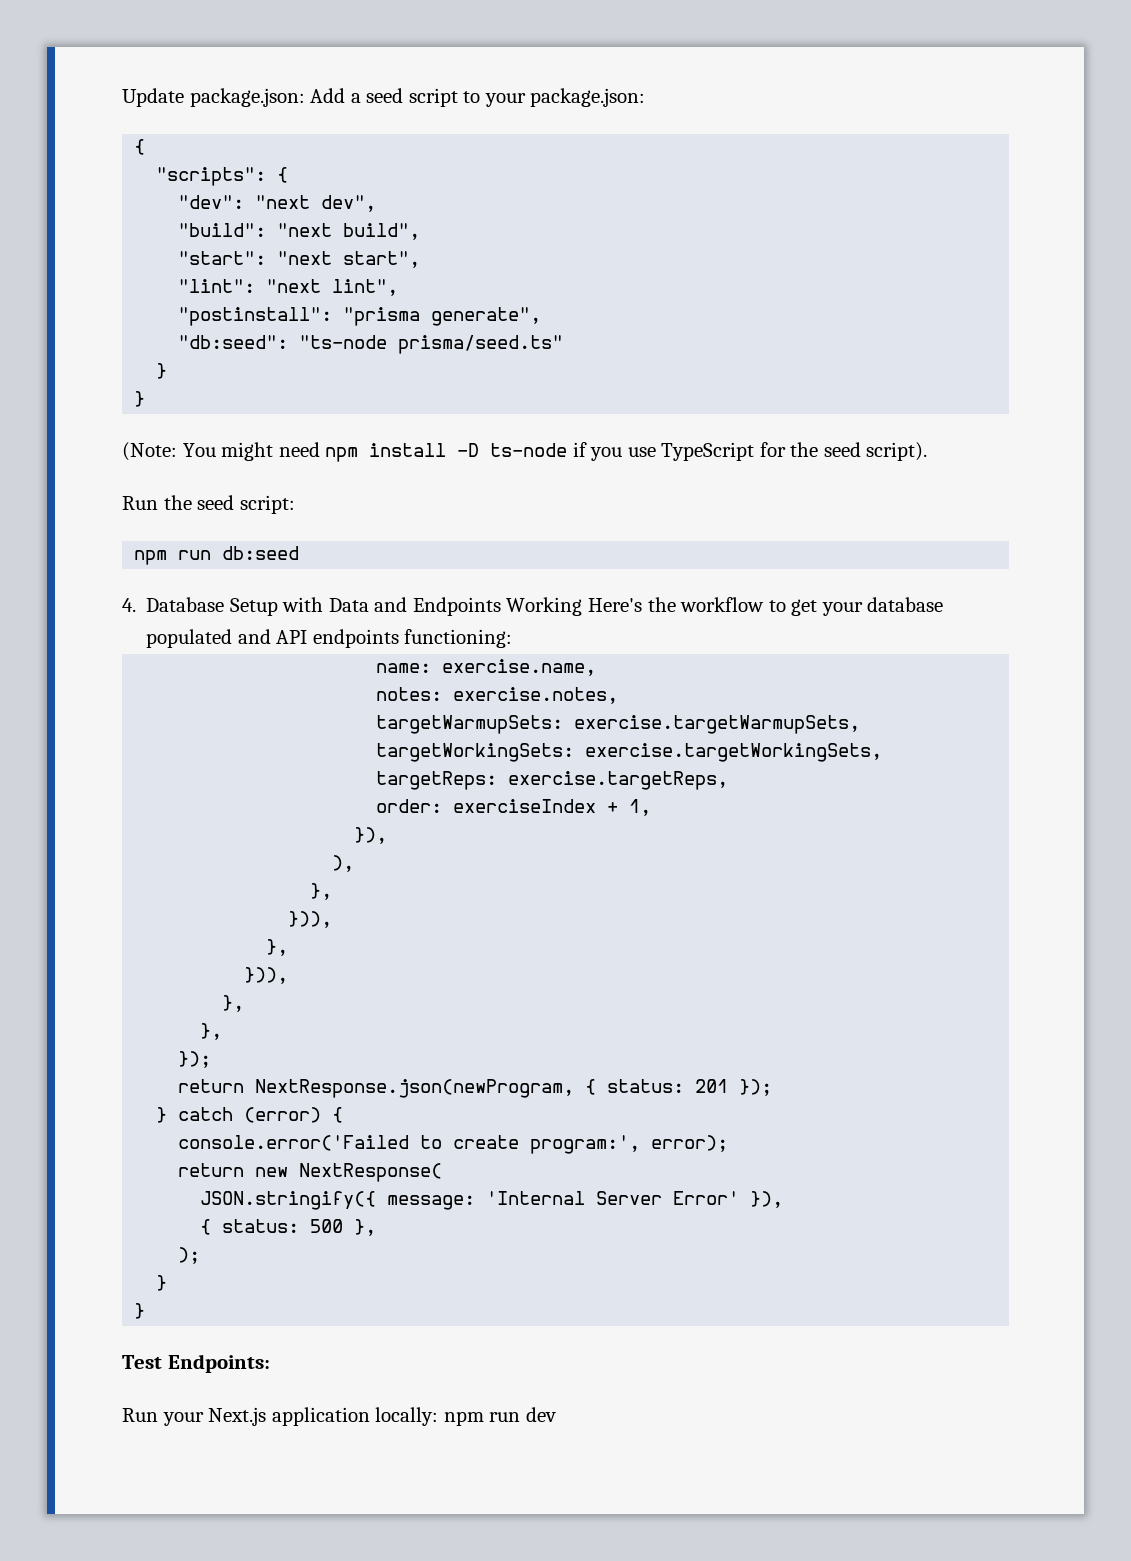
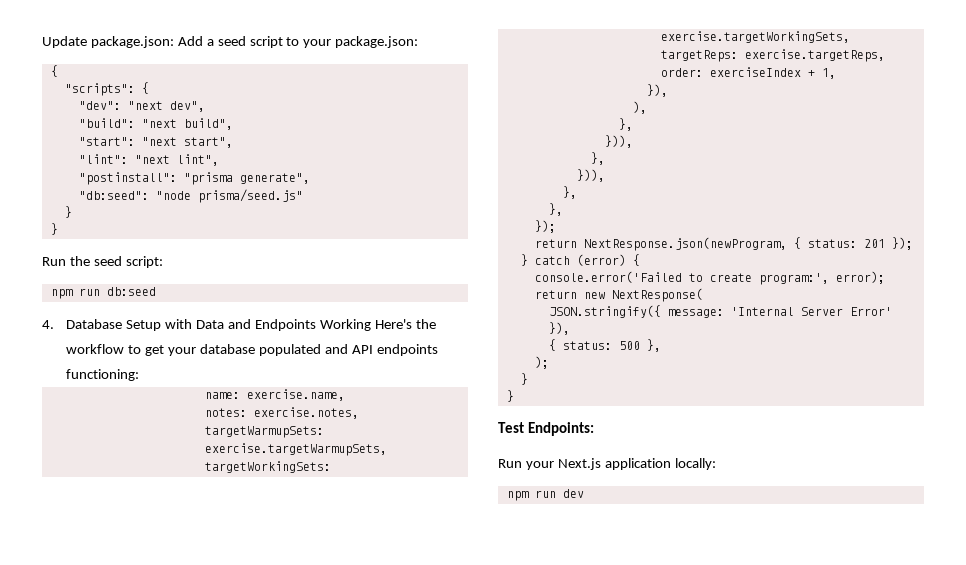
[299,335,564,354] [156,363,168,379] [134,391,146,407] [122,442,928,462] "ts-node prisma/seed.ts" // } // } // (Note: You might need npm install -D ts-node if you use TypeScript for the seed script). -> [155,189,303,203] [64,206,72,218] [50,223,58,235] "node prisma/seed.js" // } // }
(439, 1416) none -> (716, 464) //

